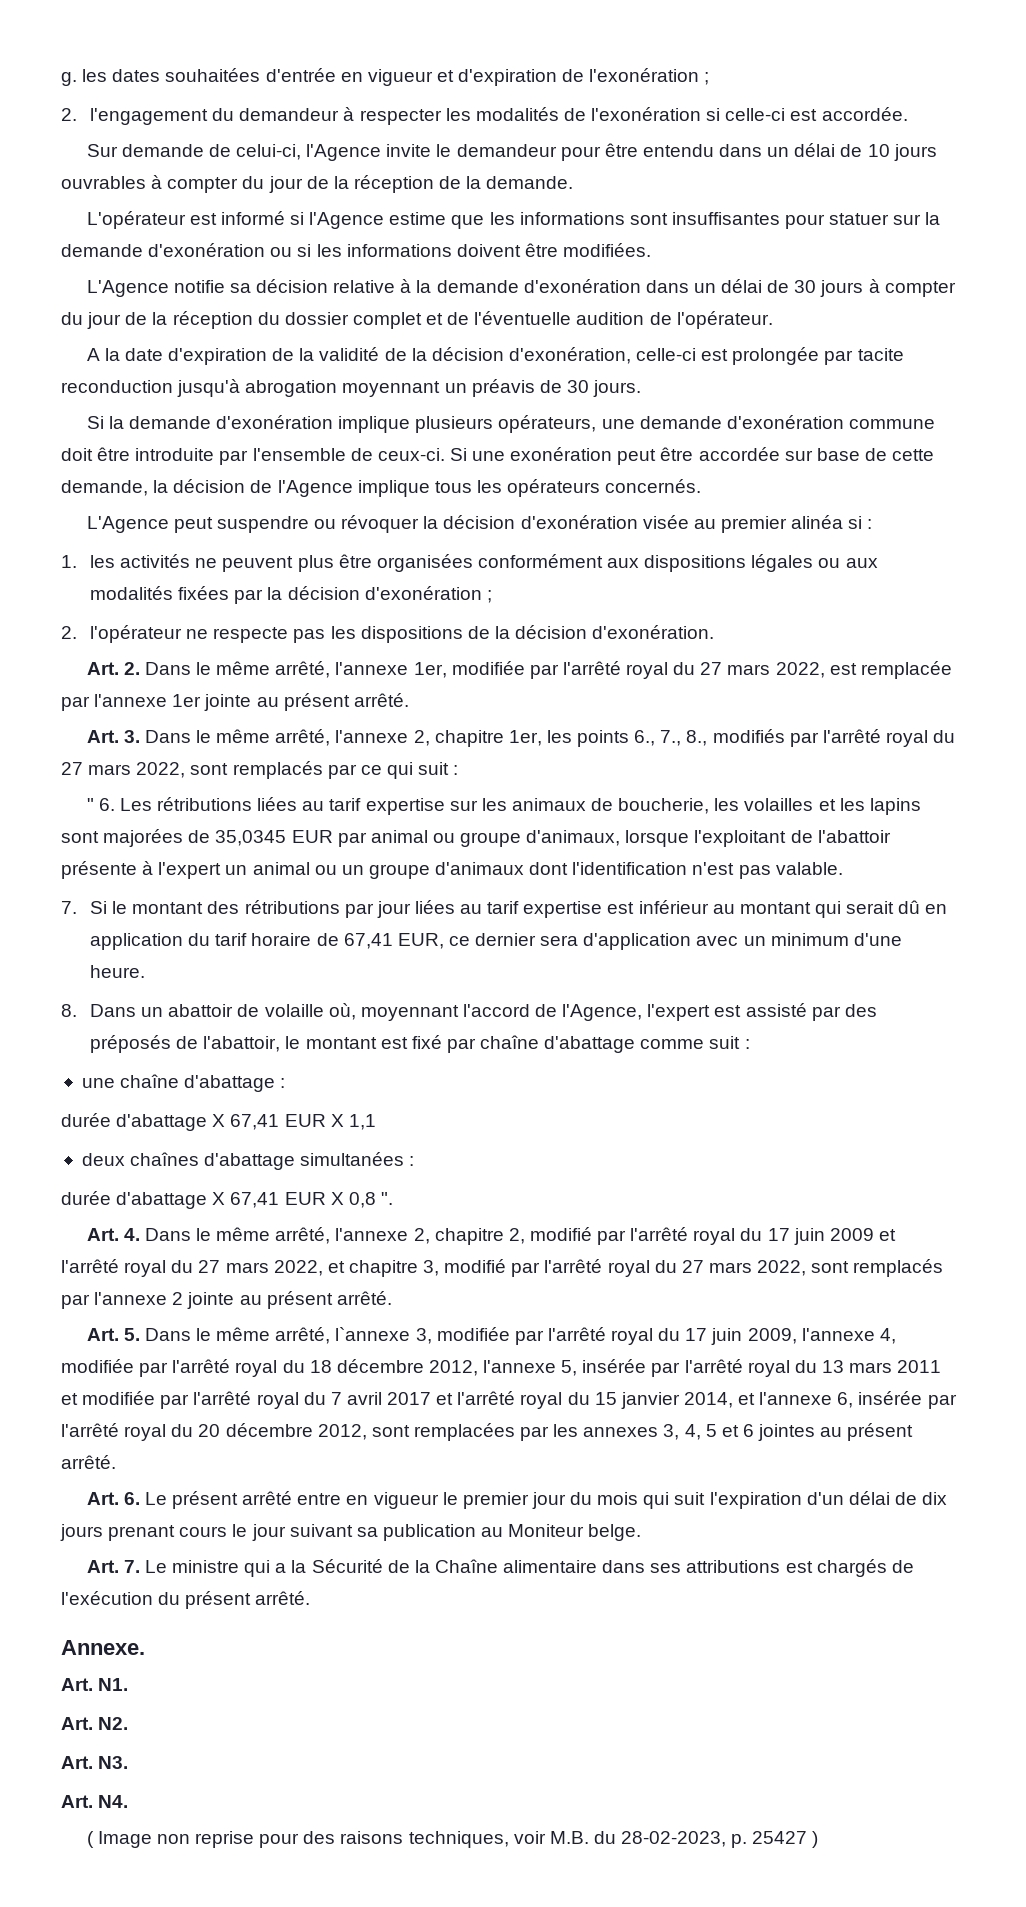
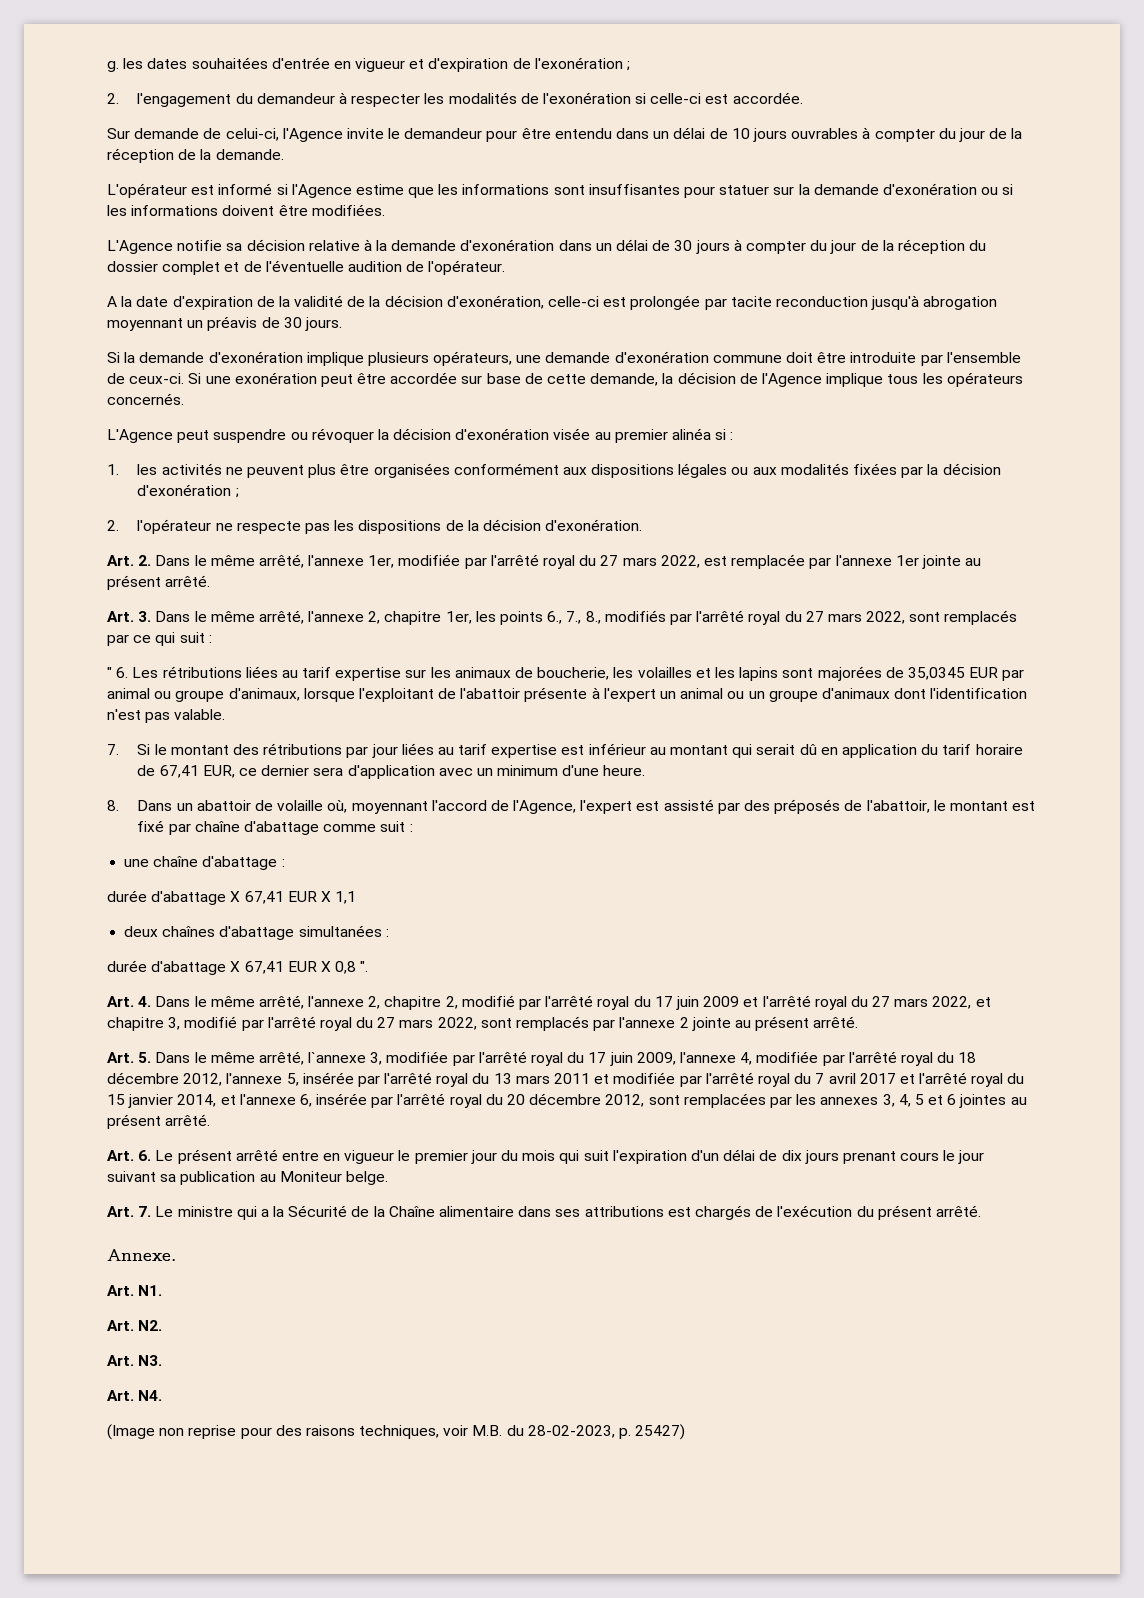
[86,1831,152,1848] ( Image -> [107,1424,155,1440] (Image
[752,1831,819,1848] 25427 ) -> [635,1424,686,1440] 25427)

